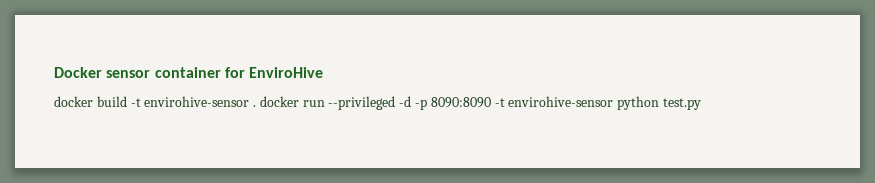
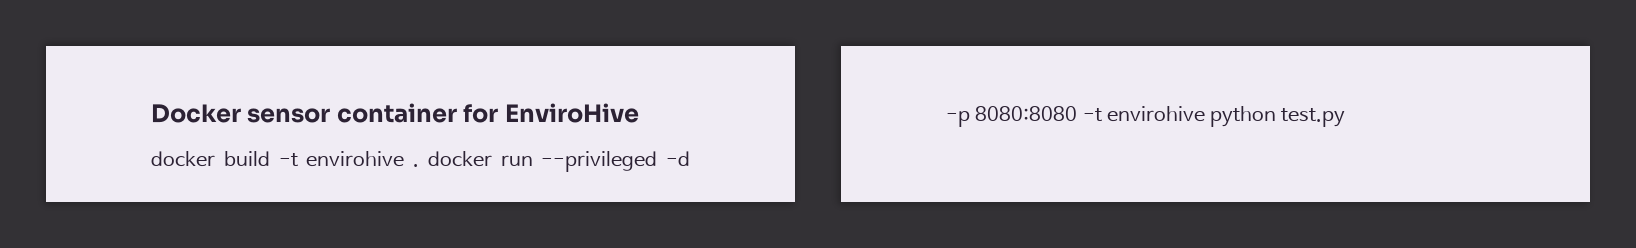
[144,96,250,107] envirohive-sensor -> [306,151,405,167] envirohive
[430,96,614,108] 8090:8090 -t envirohive-sensor -> [975,106,1205,122] 8080:8080 -t envirohive

